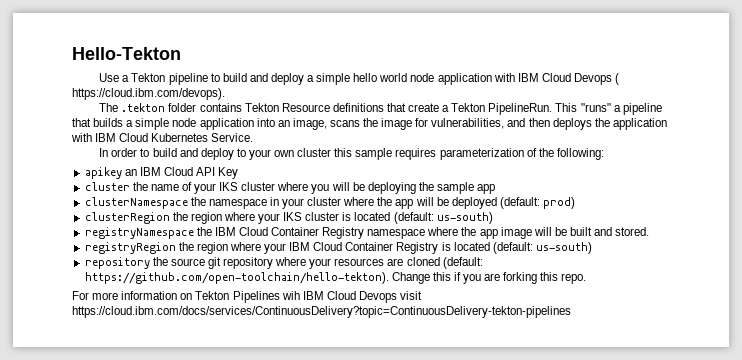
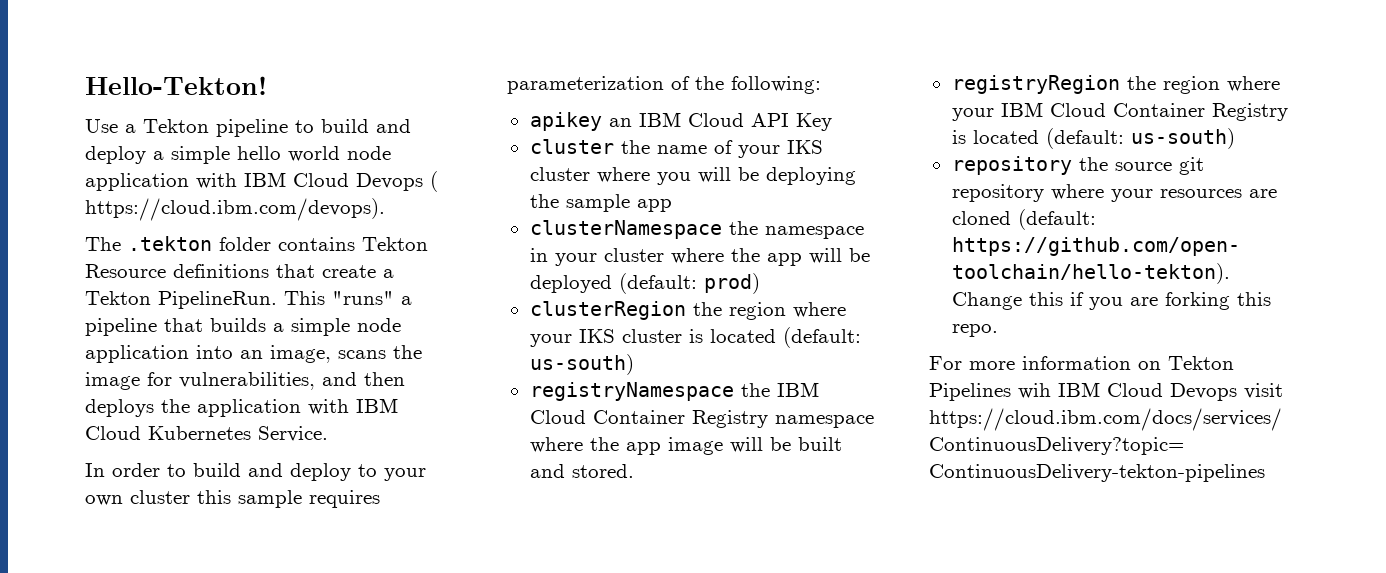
[72,47,181,60] Hello-Tekton -> [85,76,267,95] Hello-Tekton!

